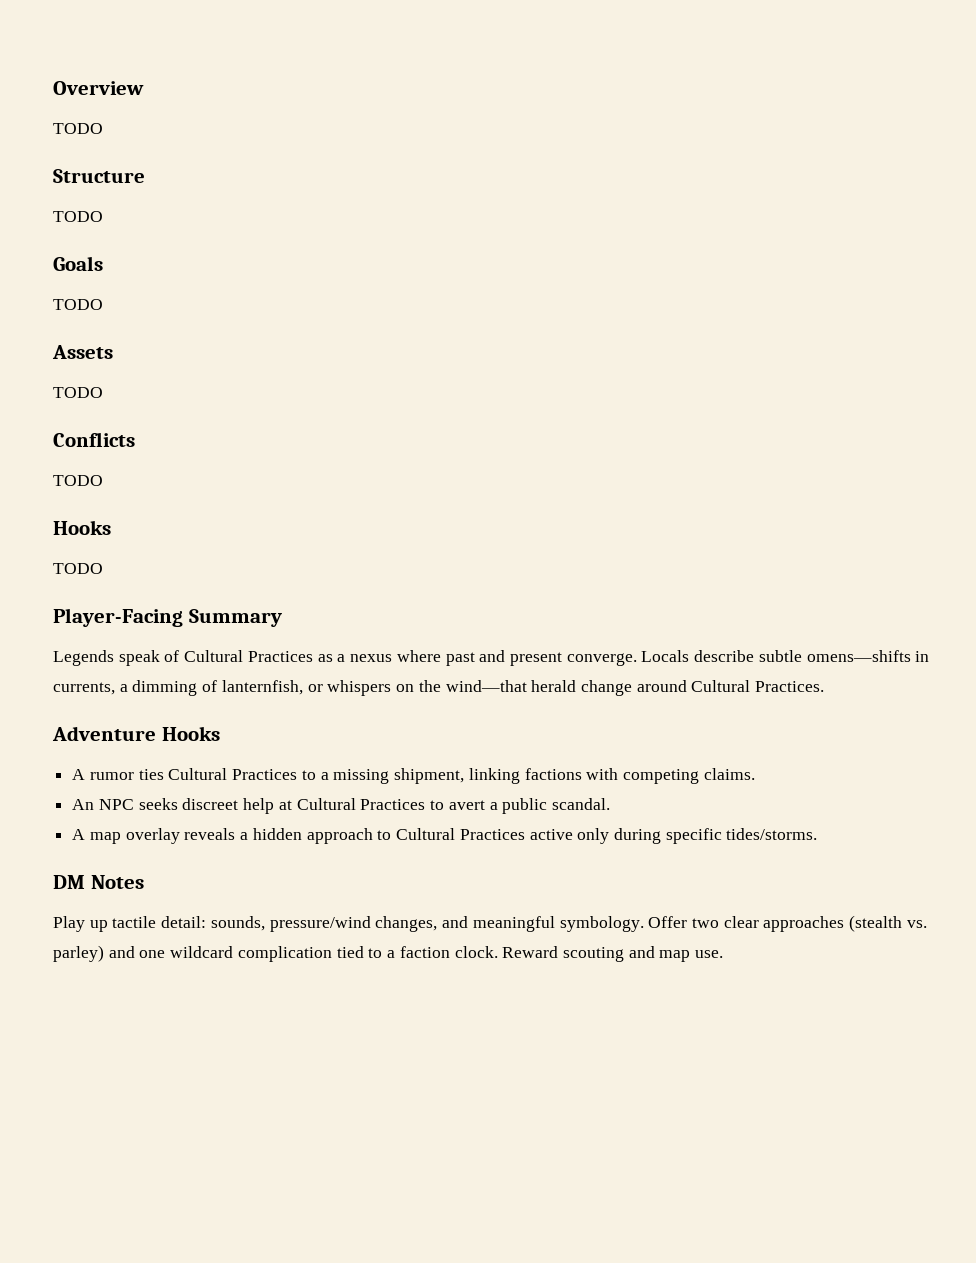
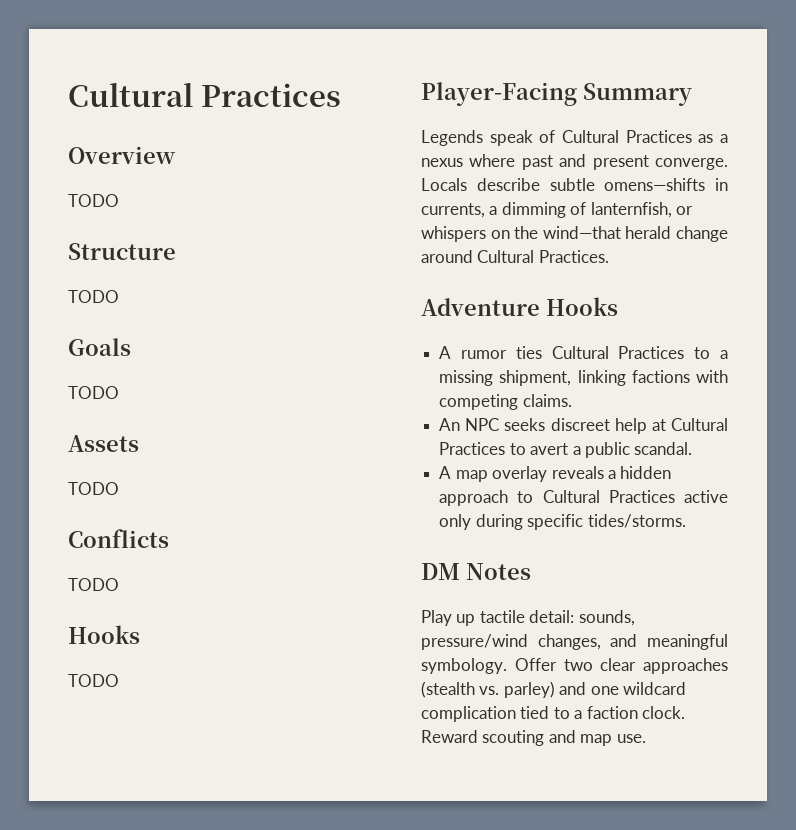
(53, 88) none -> [68,82,341,107] Cultural Practices //

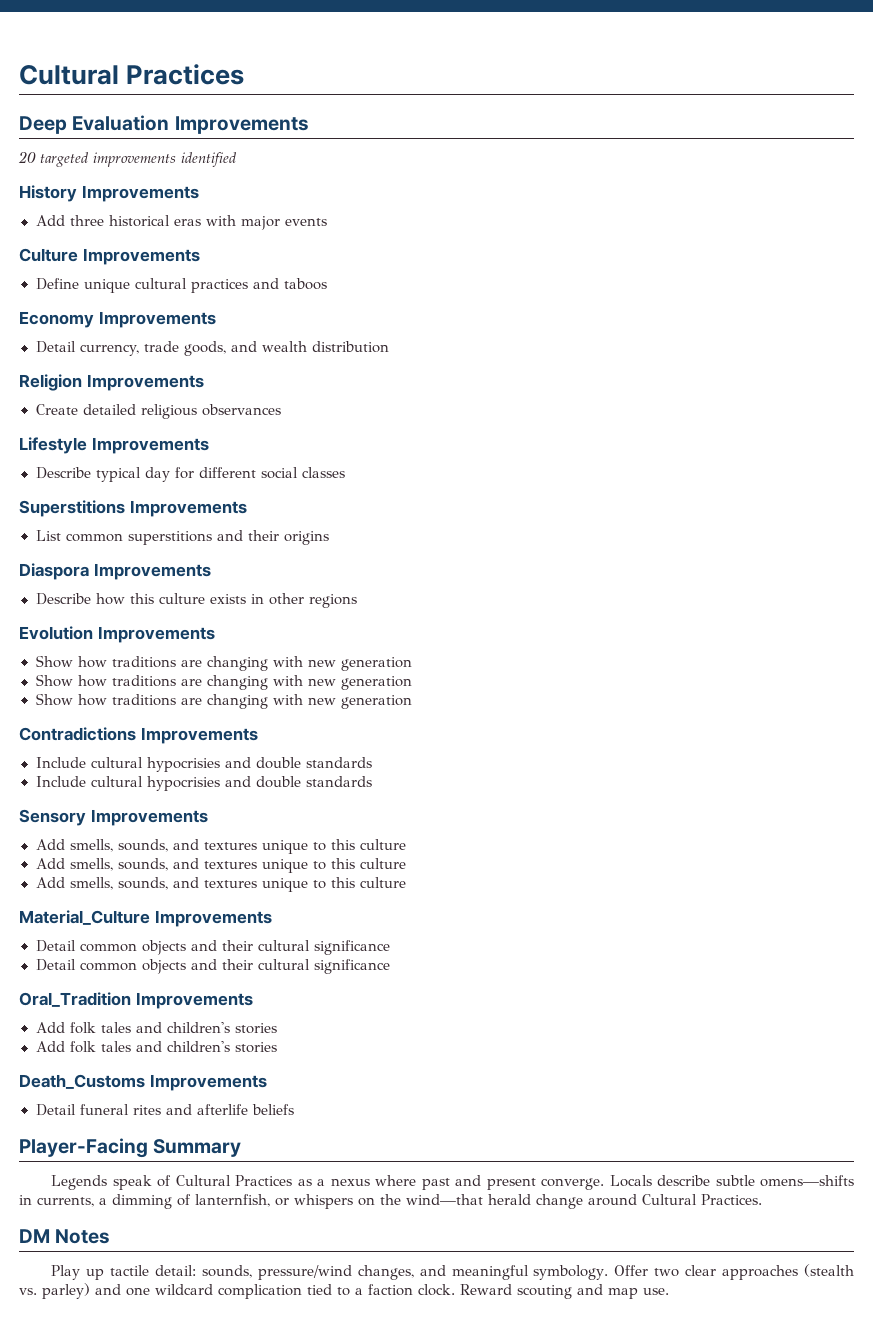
[68,146,176,164] [68,194,119,207] [68,243,176,260] [68,290,119,303] [68,338,131,356] [68,386,119,399] [68,435,139,452] [68,482,119,495] [68,529,169,548] [68,578,119,591] [68,625,140,644] [68,674,119,687] Overview // TODO // Structure // TODO // Goals // TODO // Assets // TODO // Conflicts // TODO // Hooks // TODO -> [19,115,309,134] [18,151,237,167] [19,185,199,202] [35,215,327,230] [19,248,200,265] [35,278,327,293] [19,311,216,328] [35,341,390,356] [19,374,204,391] [35,404,281,419] [19,437,209,454] [35,467,345,482] [19,500,247,517] [35,530,329,545] [19,563,211,580] [35,593,357,608] [19,626,215,643] [35,655,412,671] [35,674,412,690] [35,693,412,709] [19,727,258,744] [35,757,372,772] [35,776,372,791] [19,809,208,826] [35,839,406,854] [35,858,406,873] [35,877,406,892] [19,910,272,927] [35,940,390,955] [35,959,390,974] [19,992,253,1009] [35,1022,277,1034] [35,1041,277,1053] [19,1074,267,1091] [35,1104,294,1116] Deep Evaluation Improvements // 20 targeted improvements identified // History Improvements // Add three historical eras with major events // Culture Improvements // Define unique cultural practices and taboos // Economy Improvements // Detail currency, trade goods, and wealth distribution // Religion Improvements // Create detailed religious observances // Lifestyle Improvements // Describe typical day for different social classes // Superstitions Improvements // List common superstitions and their origins // Diaspora Improvements // Describe how this culture exists in other regions // Evolution Improvements // Show how traditions are changing with new generation // Show how traditions are changing with new generation // Show how traditions are changing with new generation // Contradictions Improvements // Include cultural hypocrisies and double standards // Include cultural hypocrisies and double standards // Sensory Improvements // Add smells, sounds, and textures unique to this culture // Add smells, sounds, and textures unique to this culture // Add smells, sounds, and textures unique to this culture // Material_Culture Improvements // Detail common objects and their cultural significance // Detail common objects and their cultural significance // Oral_Tradition Improvements // Add folk tales and children's stories // Add folk tales and children's stories // Death_Customs Improvements // Detail funeral rites and afterlife beliefs
[421,297,618,316] [439,346,728,359] [439,370,728,386] [439,394,572,410] [439,418,728,434] [439,442,693,458] [439,466,672,482] [439,490,728,506] [439,514,686,530] // Adventure Hooks // A rumor ties Cultural Practices to a missing shipment, linking factions with competing claims. // An NPC seeks discreet help at Cultural Practices to avert a public scandal. // A map overlay reveals a hidden approach to Cultural Practices active only during specific tides/storms. -> (762, 1199) none

